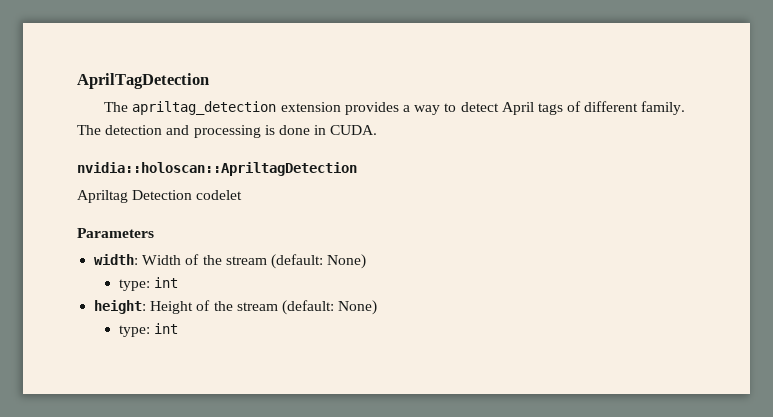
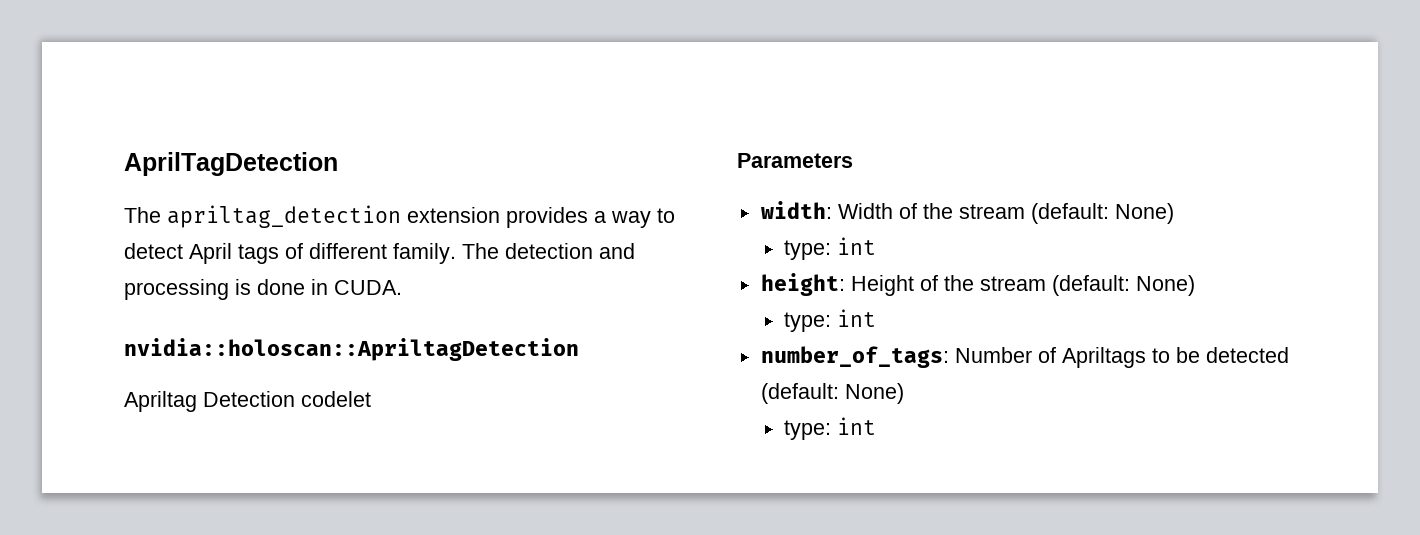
(179, 328) none -> [760,346,1289,368] [760,383,904,404] [784,417,877,440] // number_of_tags: Number of Apriltags to be detected (default: None) // type: int

